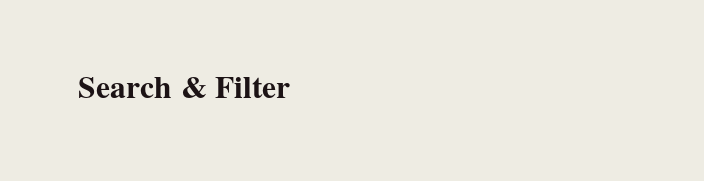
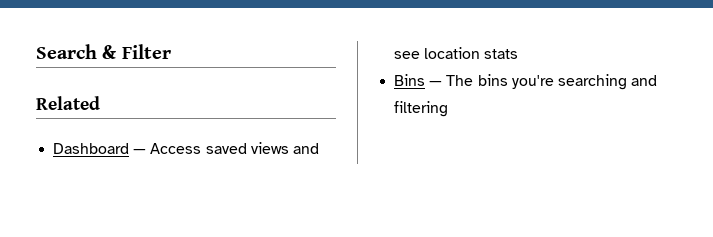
(291, 87) none -> [36,96,100,110] [53,142,319,154] [394,47,519,59] [394,74,658,90] [394,101,449,117] // Related // Dashboard — Access saved views and see location stats // Bins — The bins you're searching and filtering

